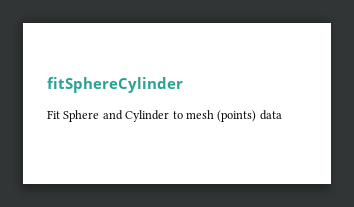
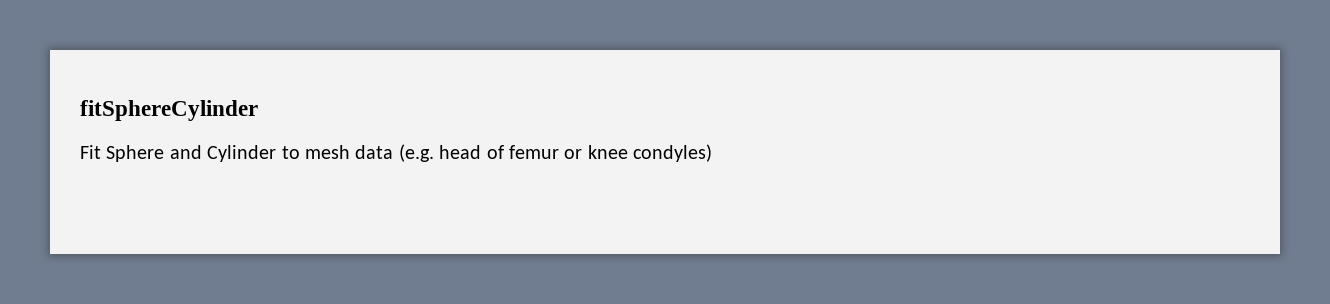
[217,110,282,122] (points) data -> [355,144,713,162] data (e.g. head of femur or knee condyles)

